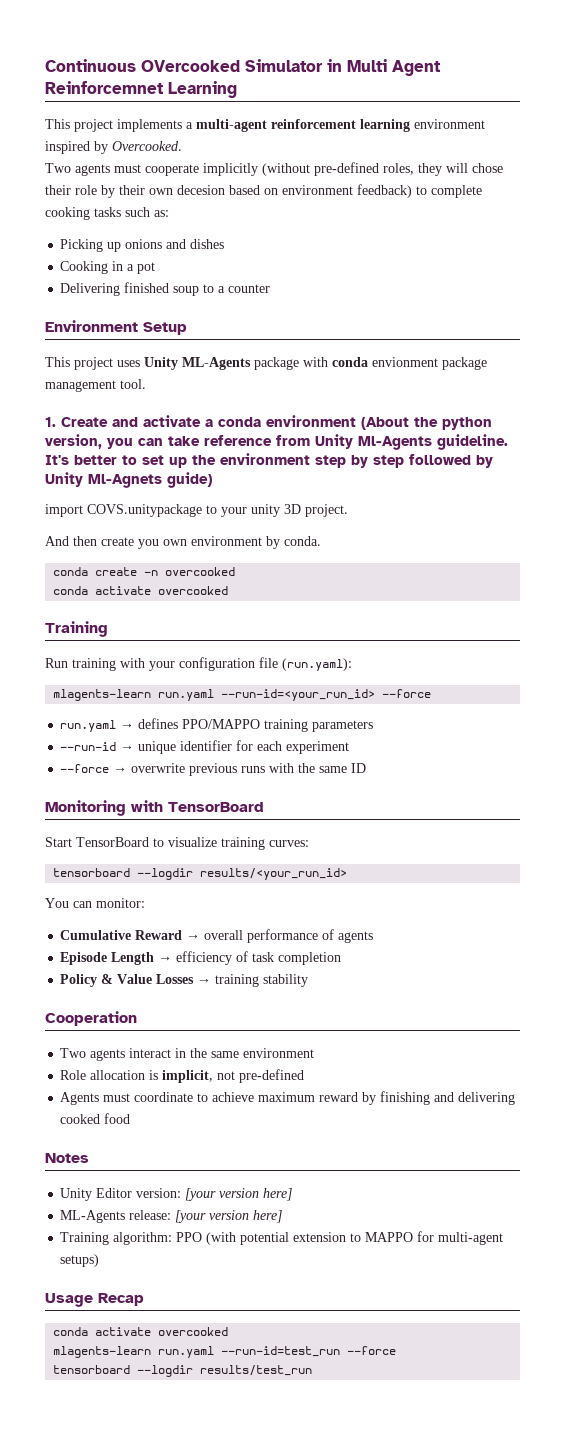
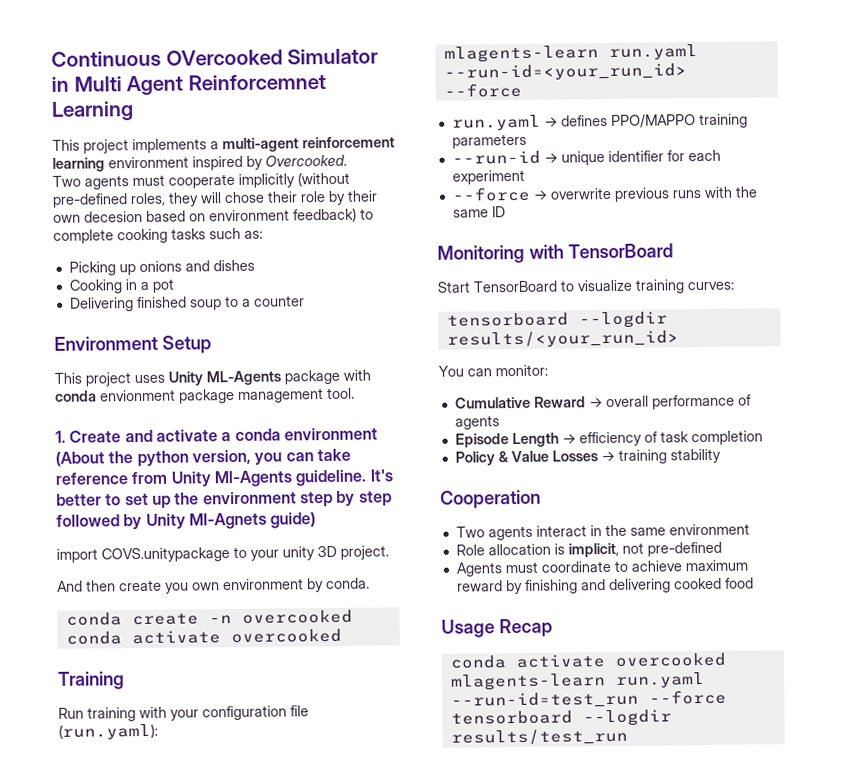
[45,1153,89,1163] [60,1188,293,1201] [60,1210,283,1223] [60,1231,504,1245] [60,1254,100,1267] // Notes // Unity Editor version: [your version here] // ML-Agents release: [your version here] // Training algorithm: PPO (with potential extension to MAPPO for multi-agent setups) -> (754, 583) none

